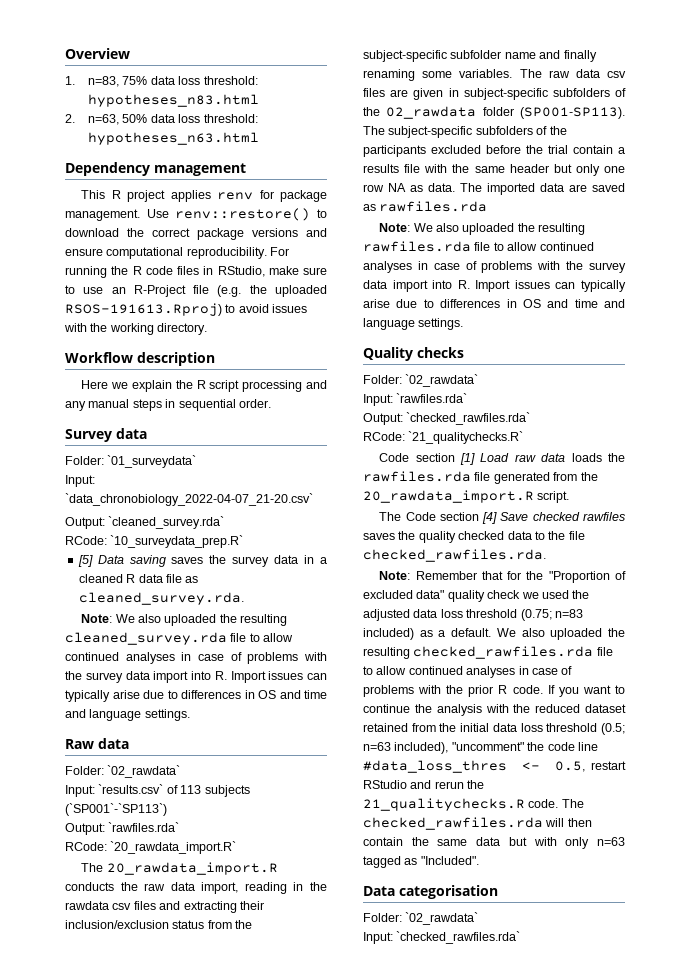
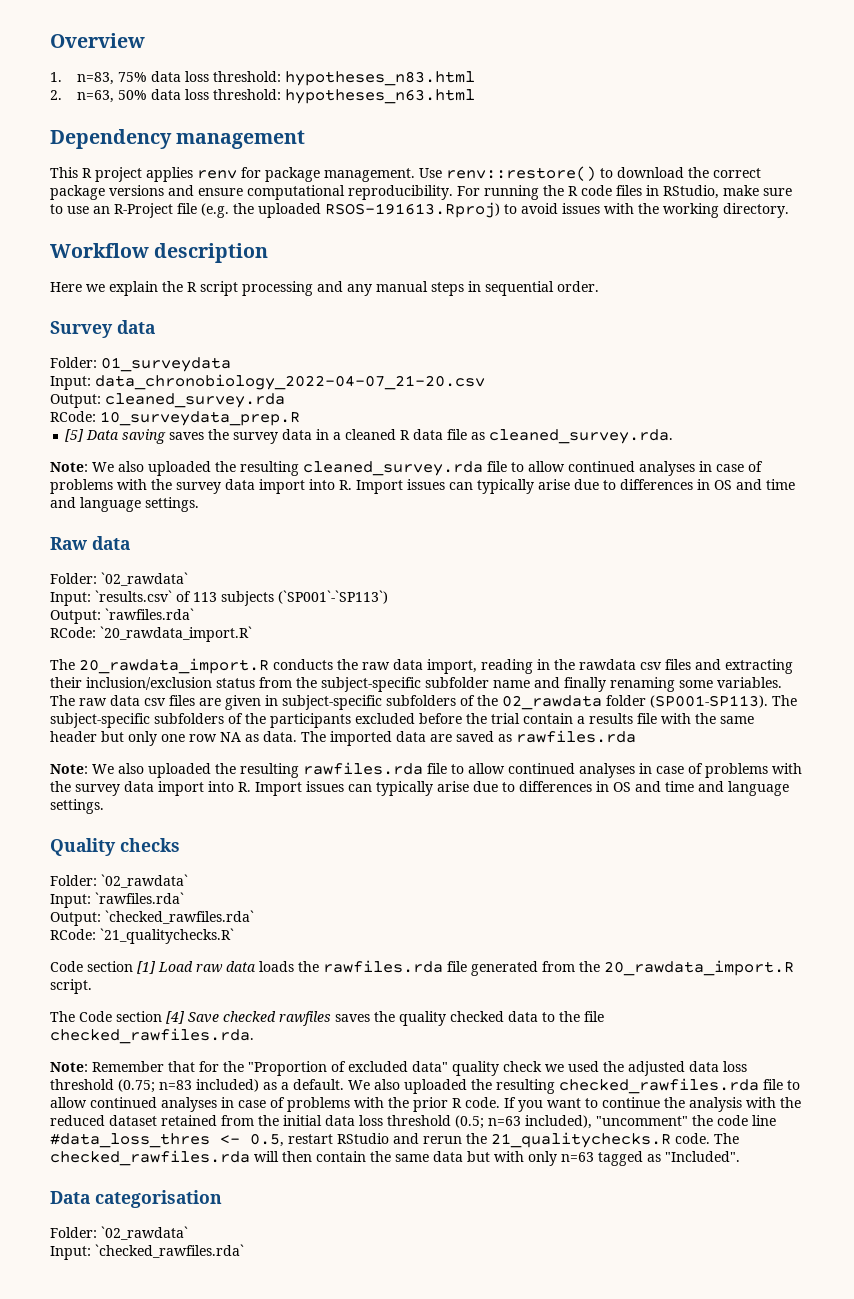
[107,455,197,468] [65,475,95,487] [65,493,313,506] [65,516,225,529] [65,535,244,548] `01_surveydata` // Input: `data_chronobiology_2022-04-07_21-20.csv` // Output: `cleaned_survey.rda` // RCode: `10_surveydata_prep.R` -> [101,357,231,372] [50,374,485,390] [50,393,285,408] [50,411,300,426] 01_surveydata // Input: data_chronobiology_2022-04-07_21-20.csv // Output: cleaned_survey.rda // RCode: 10_surveydata_prep.R

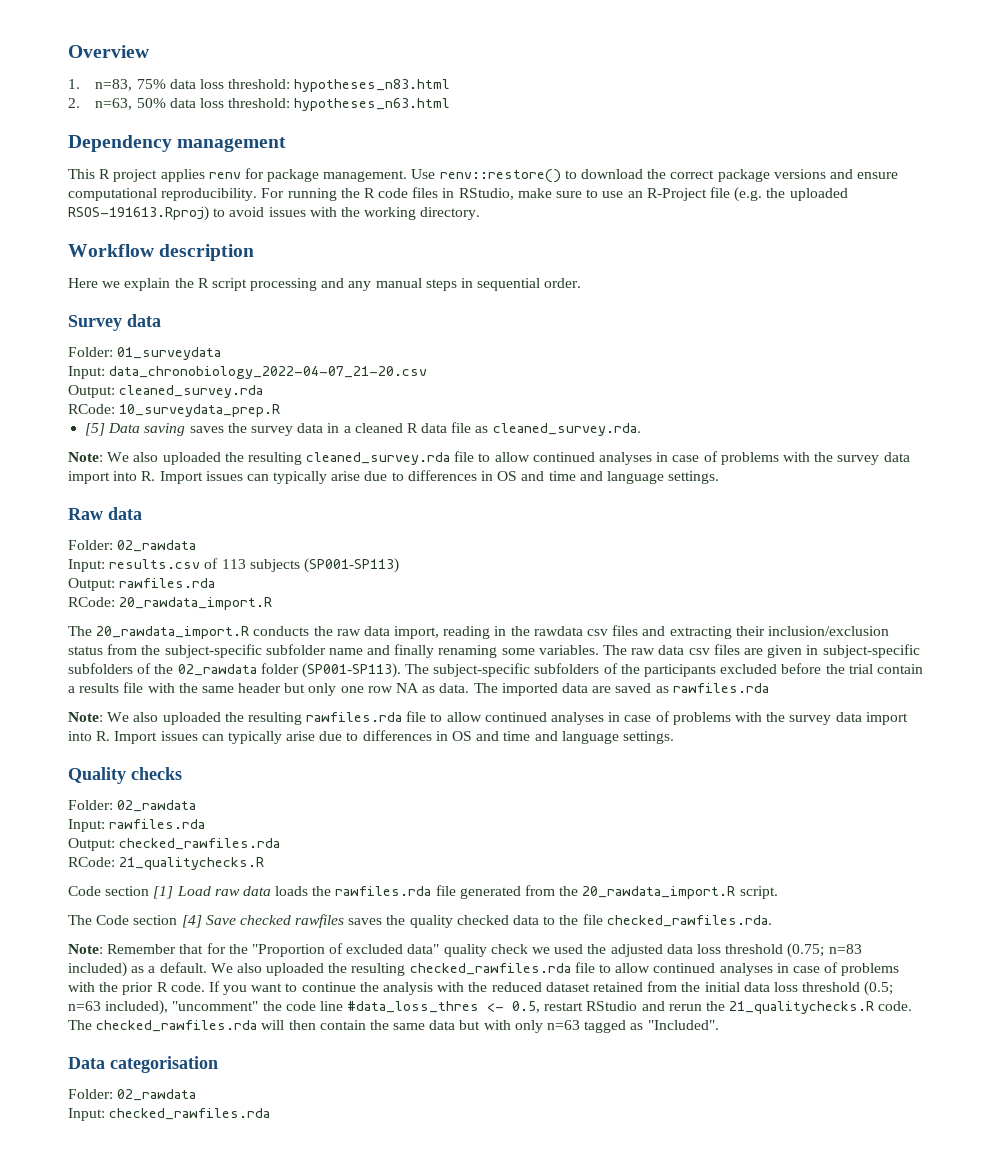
[101,572,188,586] [50,590,172,606] `02_rawdata` // Input: `results.csv` -> [117,540,197,552] [68,559,201,572] 02_rawdata // Input: results.csv
[278,590,388,604] [50,608,194,624] [50,626,252,642] (`SP001`-`SP113`) // Output: `rawfiles.rda` // RCode: `20_rawdata_import.R` -> [303,558,399,573] [68,578,216,591] [68,597,273,610] (SP001-SP113) // Output: rawfiles.rda // RCode: 20_rawdata_import.R
[101,874,188,888] [50,892,184,908] [50,910,254,926] [50,928,234,944] `02_rawdata` // Input: `rawfiles.rda` // Output: `checked_rawfiles.rda` // RCode: `21_qualitychecks.R` -> [117,800,197,812] [68,819,206,832] [68,838,281,851] [68,857,265,870] 02_rawdata // Input: rawfiles.rda // Output: checked_rawfiles.rda // RCode: 21_qualitychecks.R
[101,1226,188,1240] [50,1244,244,1260] `02_rawdata` // Input: `checked_rawfiles.rda` -> [117,1089,197,1101] [68,1108,271,1121] 02_rawdata // Input: checked_rawfiles.rda

